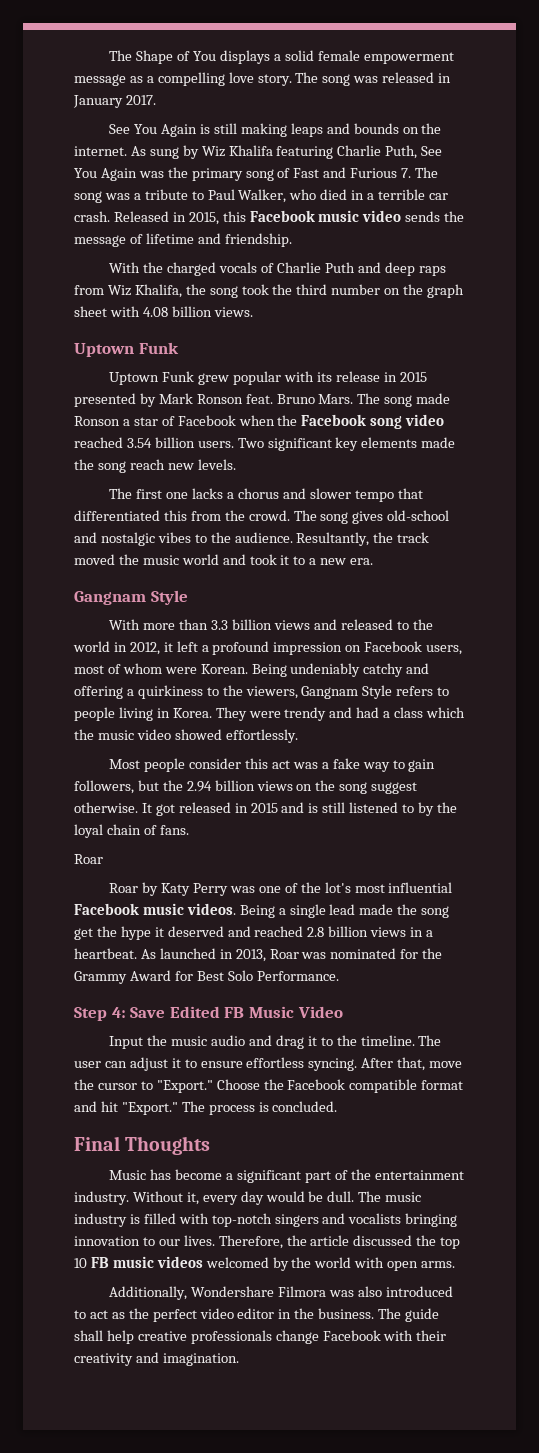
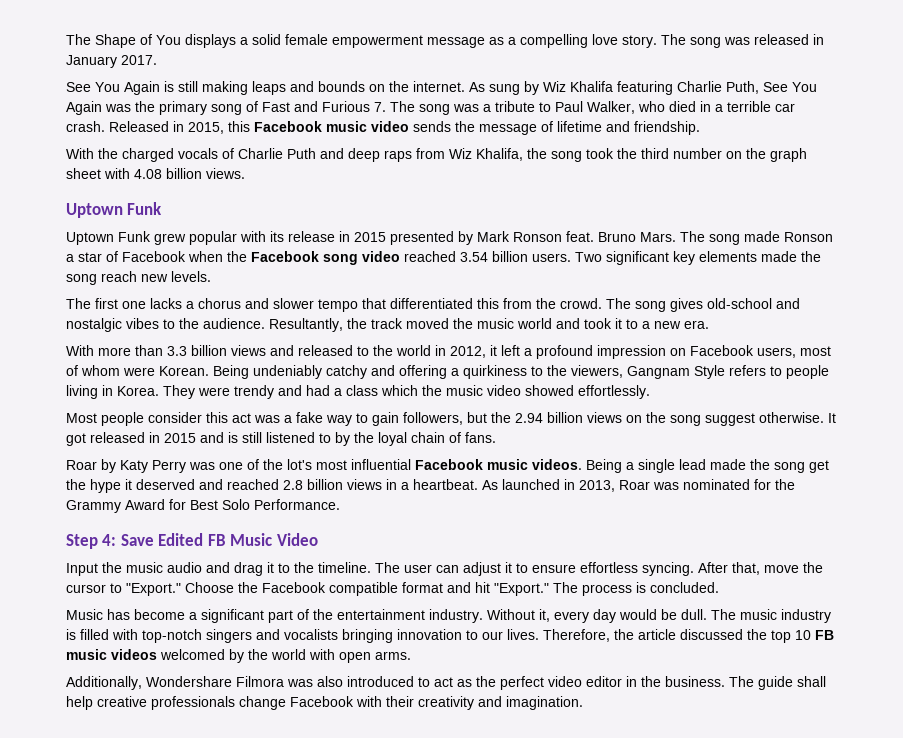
[74,590,188,605] // Gangnam Style -> (709, 324) none
[109,883,139,893] // Roar -> (97, 465) none
[74,1136,211,1155] // Final Thoughts -> (719, 587) none

